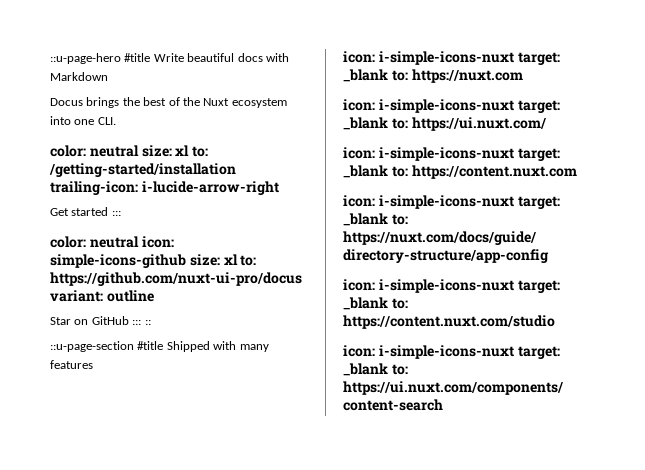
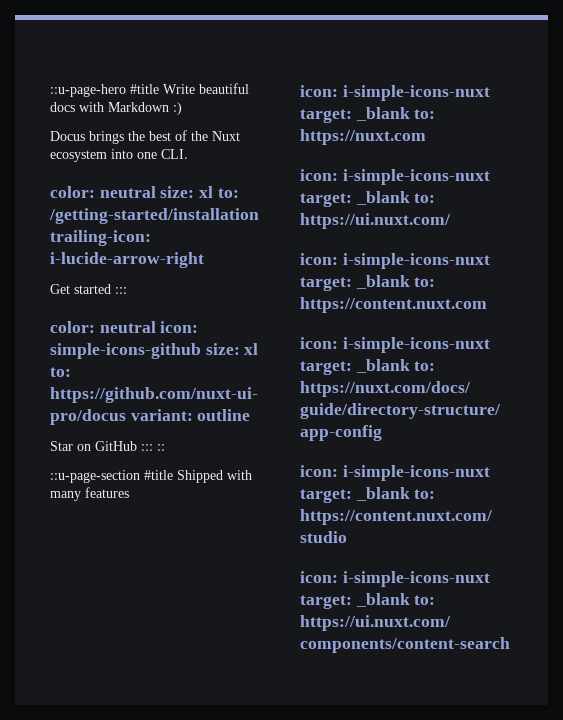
(108, 76) none -> [173,102,182,115] :)

